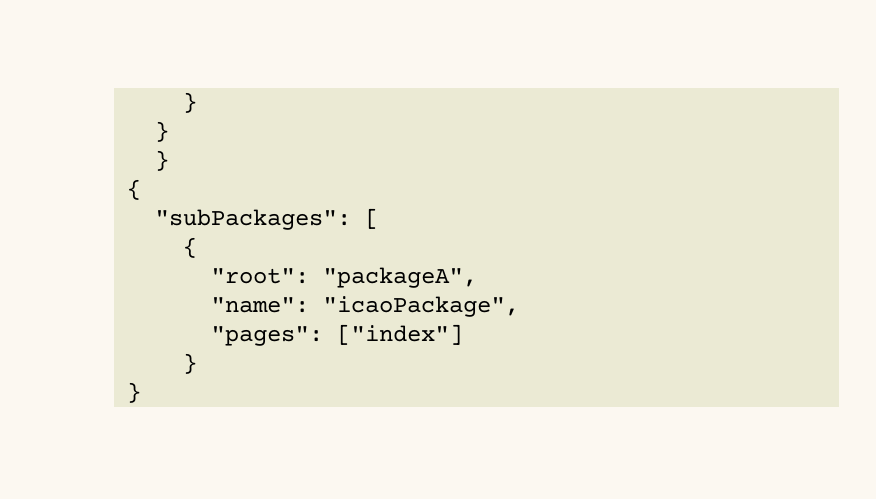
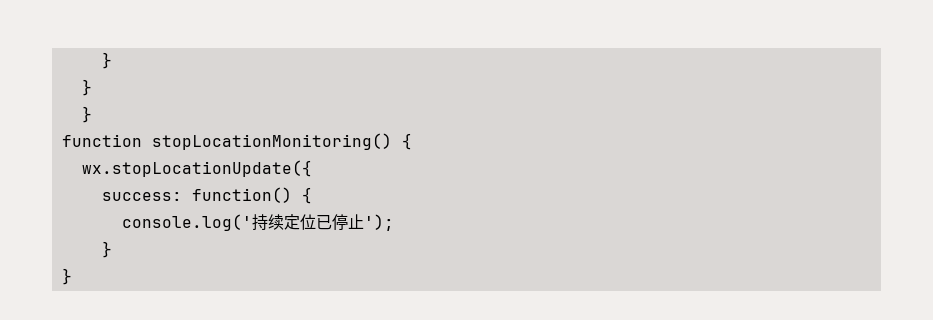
[127,179,142,200] [155,208,380,230] [183,237,198,258] [211,267,478,288] [211,296,520,317] [211,324,464,346] { // "subPackages": [ // { // "root": "packageA", // "name": "icaoPackage", // "pages": ["index"] -> [61,133,412,150] [81,160,312,177] [101,187,312,204] [121,214,394,231] function stopLocationMonitoring() { // wx.stopLocationUpdate({ // success: function() { // console.log('持续定位已停止');

